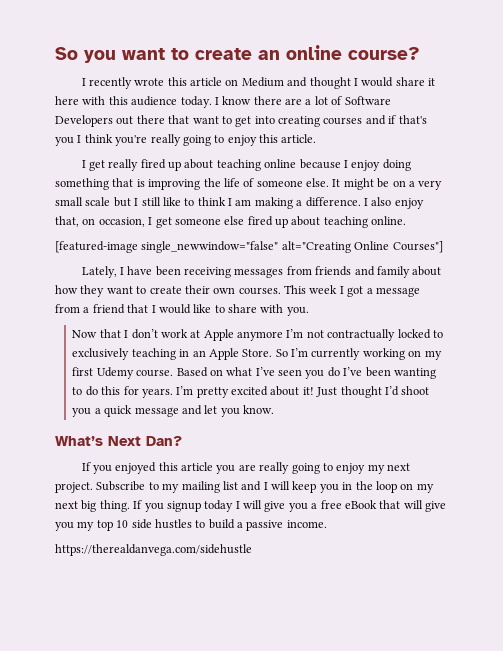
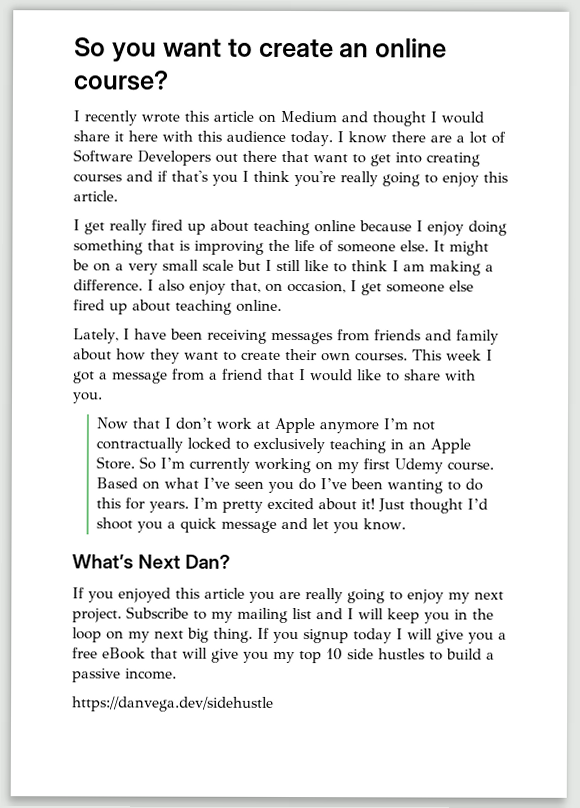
[55,241,443,253] // [featured-image single_newwindow="false" alt="Creating Online Courses"] -> (282, 305) none
[55,544,252,556] https://therealdanvega.com/sidehustle -> [72,696,274,712] https://danvega.dev/sidehustle

